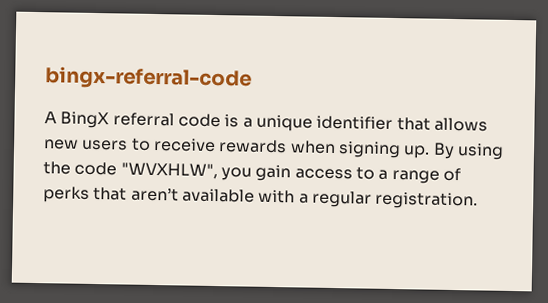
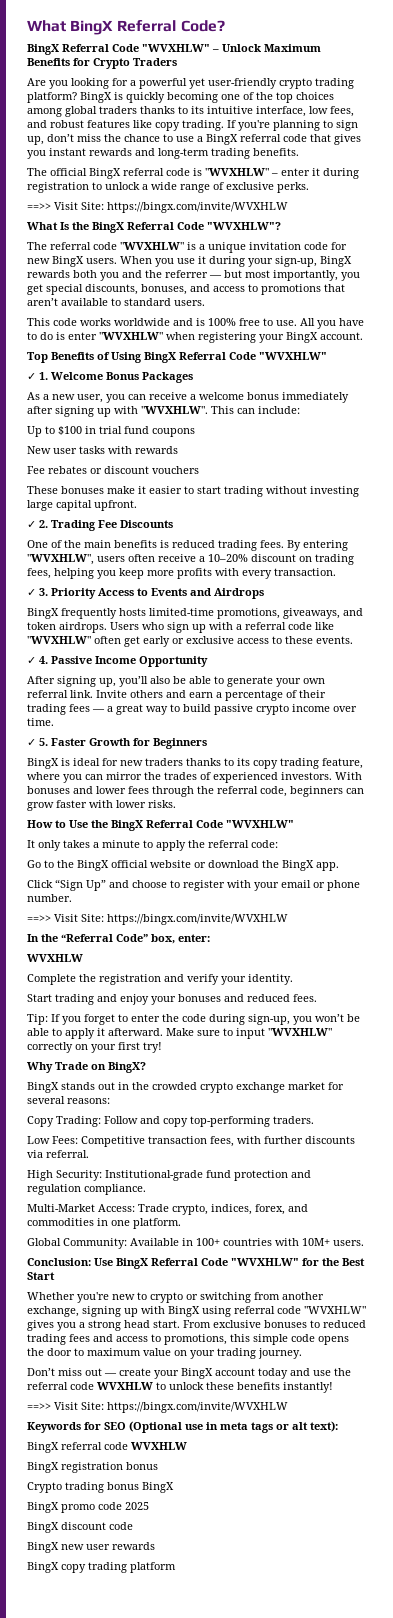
[45,66,252,91] [44,111,488,132] [44,137,504,160] [43,161,461,184] [43,186,479,210] bingx-referral-code // A BingX referral code is a unique identifier that allows new users to receive rewards when signing up. By using the code "WVXHLW", you gain access to a range of perks that aren’t available with a regular registration. -> [27,20,225,35] [27,44,321,55] [27,58,177,69] [27,78,354,89] [27,92,334,103] [27,106,354,117] [27,120,358,131] [27,134,361,145] [27,148,299,159] [27,168,359,179] [27,182,309,193] [27,202,288,213] [27,222,281,233] [27,242,347,253] [27,256,352,267] [27,270,360,281] [27,284,345,295] [27,298,205,306] [27,318,364,329] [27,332,363,343] [27,352,327,363] [27,372,193,383] [27,392,349,403] [27,406,300,417] [27,426,195,437] [27,446,178,454] [27,466,199,474] [27,486,359,497] [27,500,137,511] [27,520,173,531] [27,540,348,551] [27,554,354,565] [27,568,336,579] [27,588,264,599] [27,608,363,619] [27,622,334,633] [27,636,353,647] [27,656,208,667] [27,676,325,687] [27,690,326,701] [27,704,357,715] [27,718,54,726] [27,738,207,749] [27,758,363,769] [27,772,362,783] [27,786,364,797] [27,800,176,811] [27,820,294,831] [27,840,278,851] [27,860,339,871] [27,879,360,891] [27,894,72,902] [27,914,288,925] [27,934,210,944] [27,954,83,962] [27,974,293,985] [27,994,317,1005] [27,1014,360,1025] [27,1028,332,1039] [27,1042,162,1053] [27,1062,146,1073] [27,1082,344,1093] [27,1096,110,1104] [27,1116,314,1127] [27,1136,355,1147] [27,1150,89,1158] [27,1170,311,1181] [27,1184,146,1195] [27,1204,308,1215] [27,1218,181,1229] [27,1238,364,1249] [27,1258,365,1269] [27,1272,55,1280] [27,1292,324,1303] [27,1306,366,1317] [27,1320,366,1331] [27,1334,349,1345] [27,1348,302,1359] [27,1368,351,1379] [27,1382,333,1393] [27,1402,288,1413] [27,1421,338,1433] [27,1442,187,1453] [27,1462,158,1473] [27,1482,174,1493] [27,1502,149,1513] [27,1522,133,1533] [27,1542,155,1553] [27,1562,176,1573] What BingX Referral Code? // BingX Referral Code "WVXHLW" – Unlock Maximum Benefits for Crypto Traders // Are you looking for a powerful yet user-friendly crypto trading platform? BingX is quickly becoming one of the top choices among global traders thanks to its intuitive interface, low fees, and robust features like copy trading. If you're planning to sign up, don’t miss the chance to use a BingX referral code that gives you instant rewards and long-term trading benefits. // The official BingX referral code is "WVXHLW" – enter it during registration to unlock a wide range of exclusive perks. // ==>> Visit Site: https://bingx.com/invite/WVXHLW // What Is the BingX Referral Code "WVXHLW"? // The referral code "WVXHLW" is a unique invitation code for new BingX users. When you use it during your sign-up, BingX rewards both you and the referrer — but most importantly, you get special discounts, bonuses, and access to promotions that aren’t available to standard users. // This code works worldwide and is 100% free to use. All you have to do is enter "WVXHLW" when registering your BingX account. // Top Benefits of Using BingX Referral Code "WVXHLW" // ✓ 1. Welcome Bonus Packages // As a new user, you can receive a welcome bonus immediately after signing up with "WVXHLW". This can include: // Up to $100 in trial fund coupons // New user tasks with rewards // Fee rebates or discount vouchers // These bonuses make it easier to start trading without investing large capital upfront. // ✓ 2. Trading Fee Discounts // One of the main benefits is reduced trading fees. By entering "WVXHLW", users often receive a 10–20% discount on trading fees, helping you keep more profits with every transaction. // ✓ 3. Priority Access to Events and Airdrops // BingX frequently hosts limited-time promotions, giveaways, and token airdrops. Users who sign up with a referral code like "WVXHLW" often get early or exclusive access to these events. // ✓ 4. Passive Income Opportunity // After signing up, you’ll also be able to generate your own referral link. Invite others and earn a percentage of their trading fees — a great way to build passive crypto income over time. // ✓ 5. Faster Growth for Beginners // BingX is ideal for new traders thanks to its copy trading feature, where you can mirror the trades of experienced investors. With bonuses and lower fees through the referral code, beginners can grow faster with lower risks. // How to Use the BingX Referral Code "WVXHLW" // It only takes a minute to apply the referral code: // Go to the BingX official website or download the BingX app. // Click “Sign Up” and choose to register with your email or phone number. // ==>> Visit Site: https://bingx.com/invite/WVXHLW // In the “Referral Code” box, enter: // WVXHLW // Complete the registration and verify your identity. // Start trading and enjoy your bonuses and reduced fees. // Tip: If you forget to enter the code during sign-up, you won’t be able to apply it afterward. Make sure to input "WVXHLW" correctly on your first try! // Why Trade on BingX? // BingX stands out in the crowded crypto exchange market for several reasons: // Copy Trading: Follow and copy top-performing traders. // Low Fees: Competitive transaction fees, with further discounts via referral. // High Security: Institutional-grade fund protection and regulation compliance. // Multi-Market Access: Trade crypto, indices, forex, and commodities in one platform. // Global Community: Available in 100+ countries with 10M+ users. // Conclusion: Use BingX Referral Code "WVXHLW" for the Best Start // Whether you're new to crypto or switching from another exchange, signing up with BingX using referral code "WVXHLW" gives you a strong head start. From exclusive bonuses to reduced trading fees and access to promotions, this simple code opens the door to maximum value on your trading journey. // Don’t miss out — create your BingX account today and use the referral code WVXHLW to unlock these benefits instantly! // ==>> Visit Site: https://bingx.com/invite/WVXHLW // Keywords for SEO (Optional use in meta tags or alt text): // BingX referral code WVXHLW // BingX registration bonus // Crypto trading bonus BingX // BingX promo code 2025 // BingX discount code // BingX new user rewards // BingX copy trading platform

